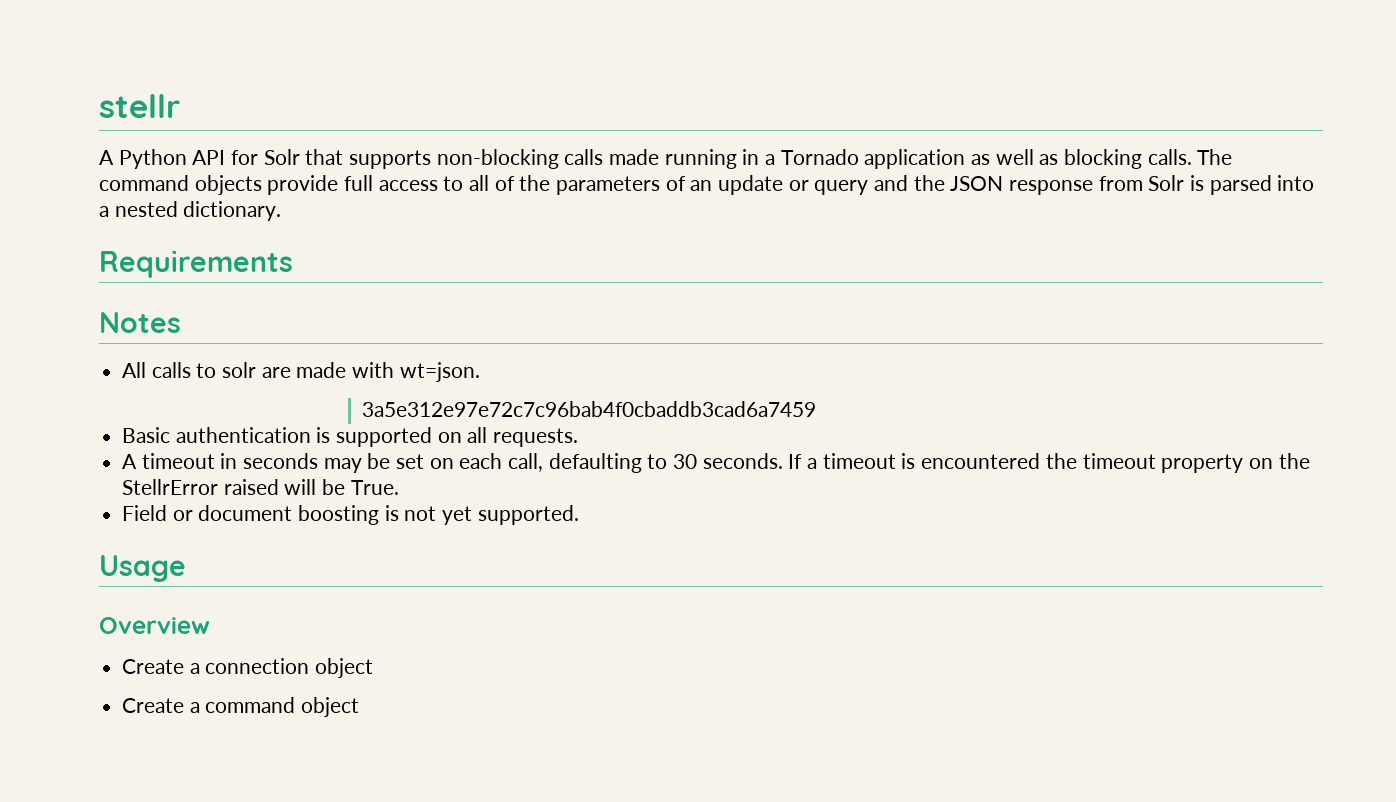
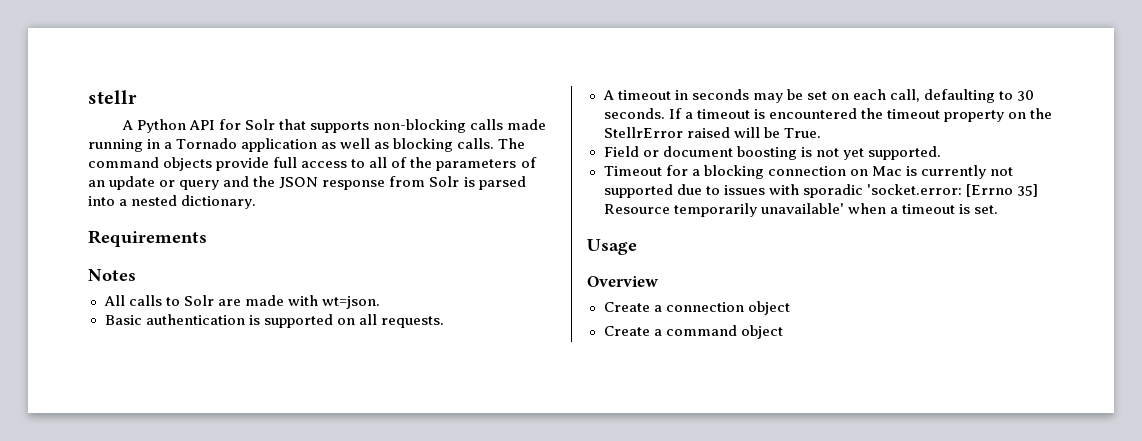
[222,362,257,378] solr -> [183,295,214,306] Solr
[362,401,817,417] // 3a5e312e97e72c7c96bab4f0cbaddb3cad6a7459 -> (380, 302) none
(579, 515) none -> [603,165,1013,179] [603,184,1038,198] [603,203,998,217] // Timeout for a blocking connection on Mac is currently not supported due to issues with sporadic 'socket.error: [Errno 35] Resource temporarily unavailable' when a timeout is set.

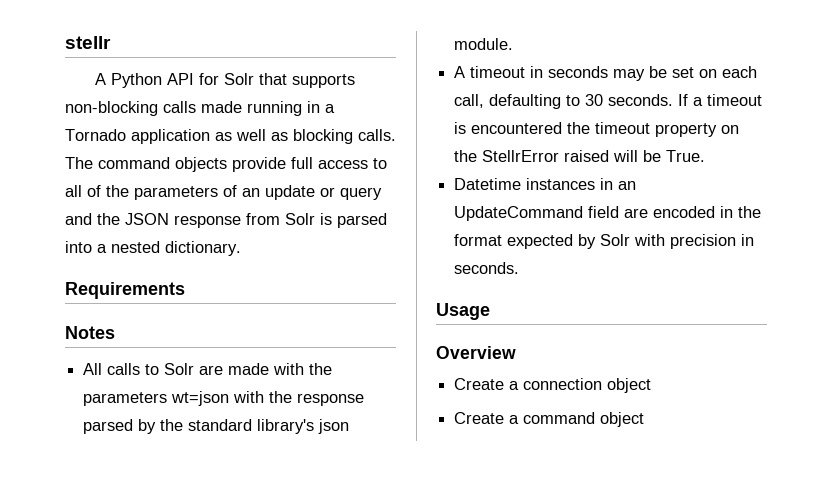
[321,296,380,309] [104,314,444,328] wt=json. // Basic authentication is supported on all requests. -> [309,363,333,375] [83,391,365,406] [83,419,350,434] [454,38,514,50] the parameters wt=json with the response parsed by the standard library's json module.
[603,146,941,160] [603,165,1013,179] [603,184,1038,198] [603,203,998,217] Field or document boosting is not yet supported. // Timeout for a blocking connection on Mac is currently not supported due to issues with sporadic 'socket.error: [Errno 35] Resource temporarily unavailable' when a timeout is set. -> [454,178,637,190] [454,206,762,221] [454,234,755,249] [454,262,520,274] Datetime instances in an UpdateCommand field are encoded in the format expected by Solr with precision in seconds.

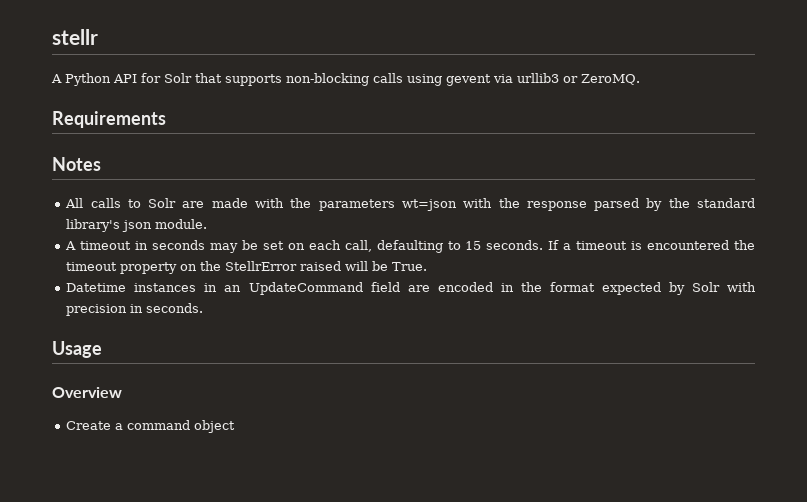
[201,101,335,116] [65,129,396,144] [65,157,387,172] [65,185,382,200] [65,213,387,228] [65,241,241,256] made running in a Tornado application as well as blocking calls. The command objects provide full access to all of the parameters of an update or query and the JSON response from Solr is parsed into a nested dictionary. -> [407,73,640,86] using gevent via urllib3 or ZeroMQ.
[585,94,604,106] 30 -> [465,241,482,250] 15
[454,378,652,393] // Create a connection object -> (122, 392) none

